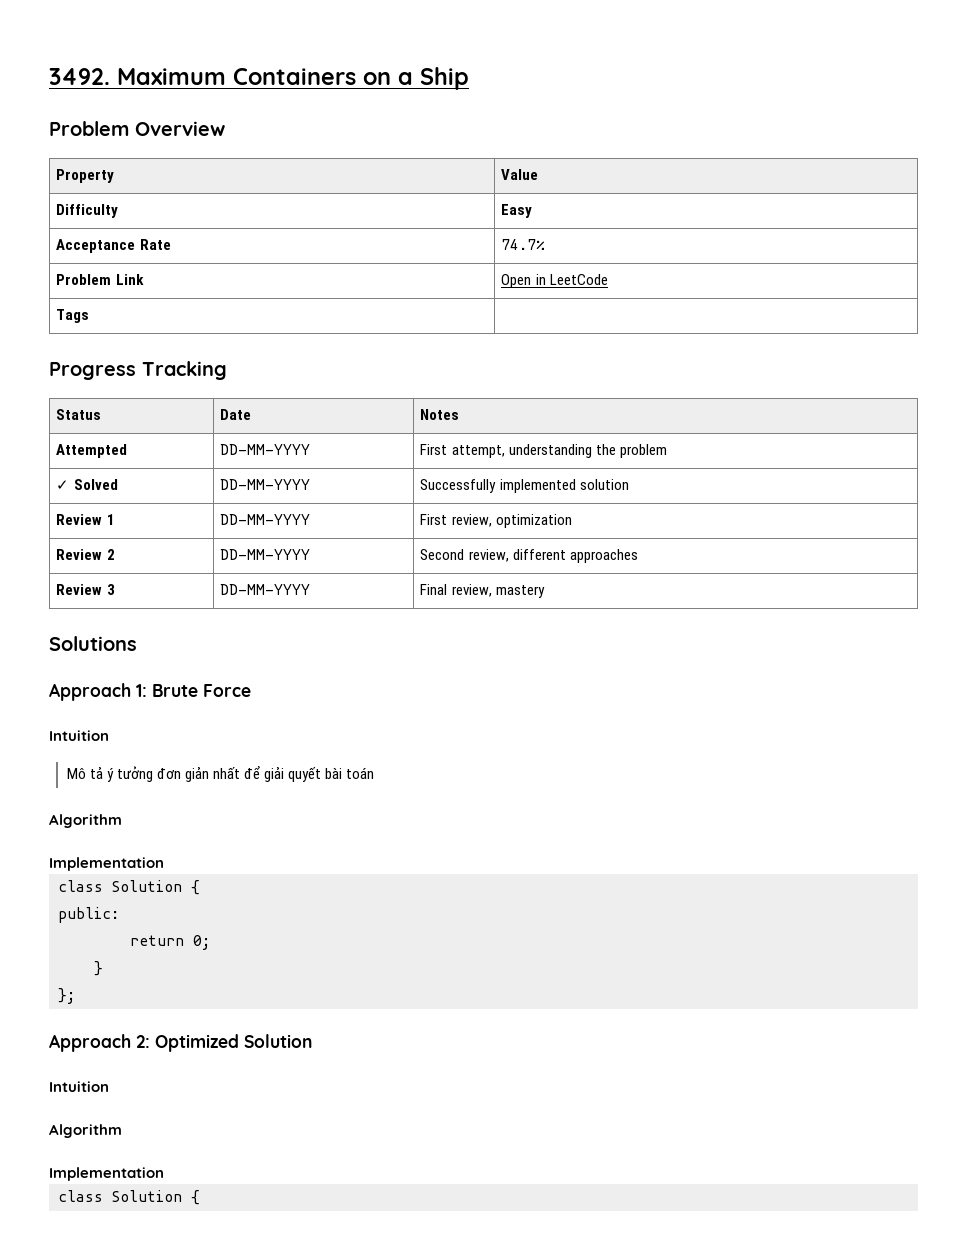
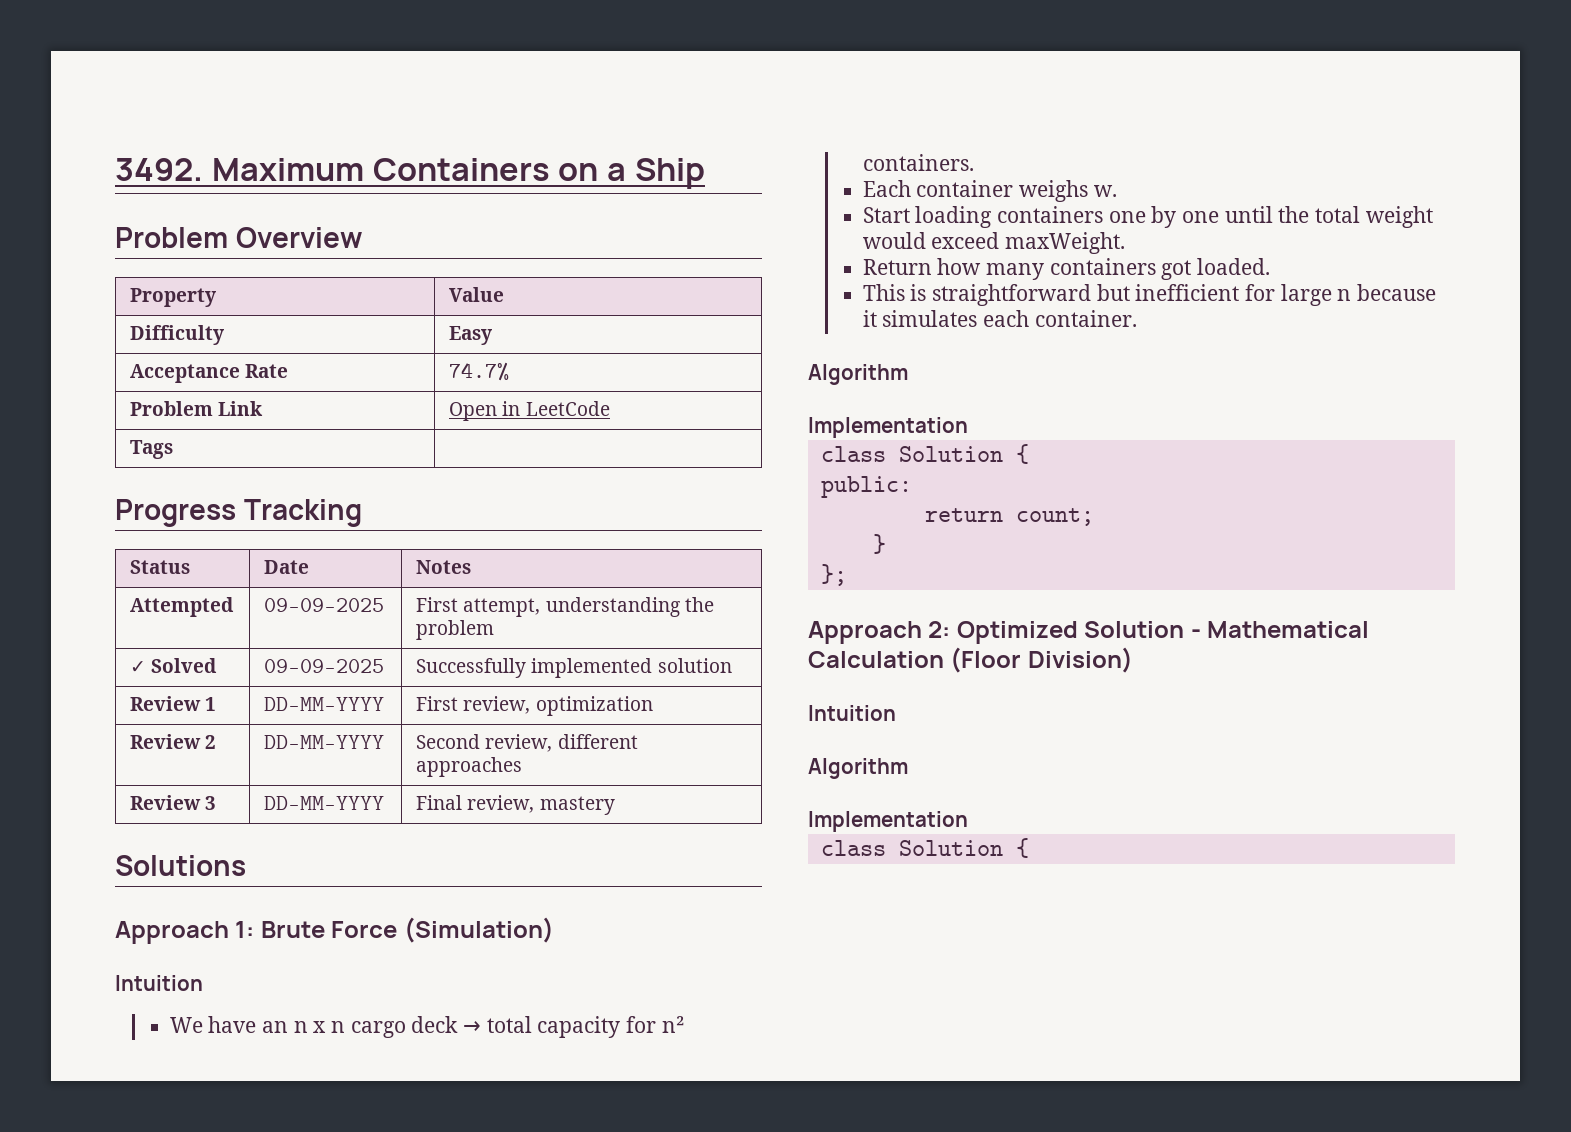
[220,444,311,455] DD-MM-YYYY -> [264,598,385,612] 09-09-2025
[220,479,311,490] DD-MM-YYYY -> [264,659,385,673] 09-09-2025
[49,730,109,741] [66,766,375,782] // Intuition // Mô tả ý tưởng đơn giản nhất để giải quyết bài toán -> [403,917,554,943] [115,975,203,991] [169,1016,684,1038] [862,154,974,171] [862,180,1117,202] [862,206,1433,228] [862,232,1125,254] [862,258,1270,280] [862,284,1436,306] [862,310,1137,327] (Simulation) // Intuition // We have an n x n cargo deck → total capacity for n² containers. // Each container weighs w. // Start loading containers one by one until the total weight would exceed maxWeight. // Return how many containers got loaded. // This is straightforward but inefficient for large n because it simulates each container.
[193,935,210,950] 0; -> [1015,508,1094,526] count;
(312, 1041) none -> [1190,621,1370,638] [808,647,1133,673] - Mathematical Calculation (Floor Division)

